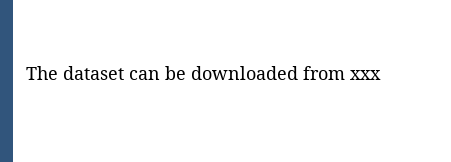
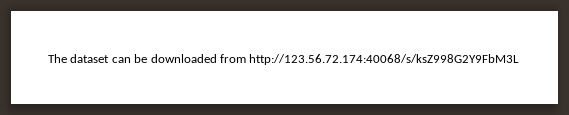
[350,70,381,80] xxx -> [249,54,520,65] http://123.56.72.174:40068/s/ksZ998G2Y9FbM3L

